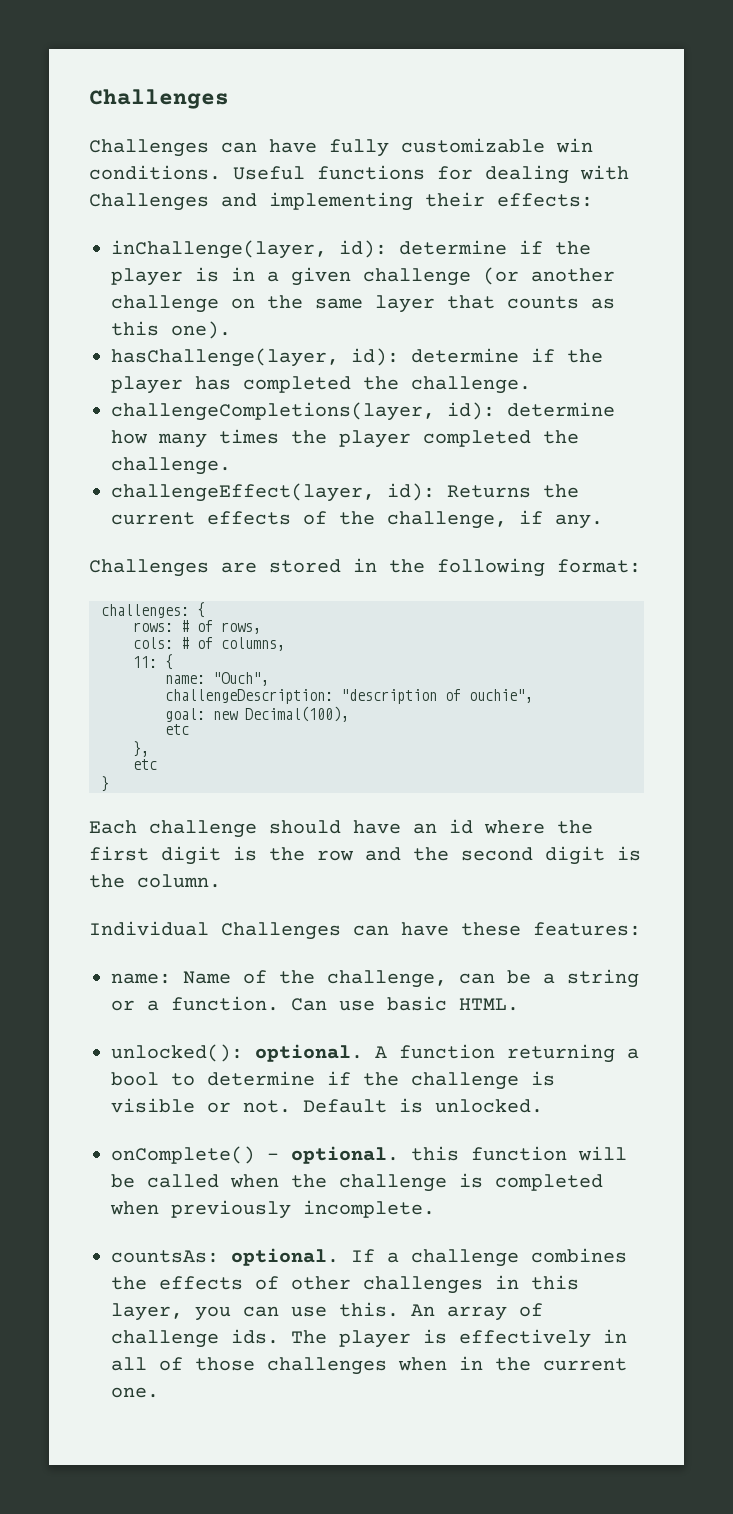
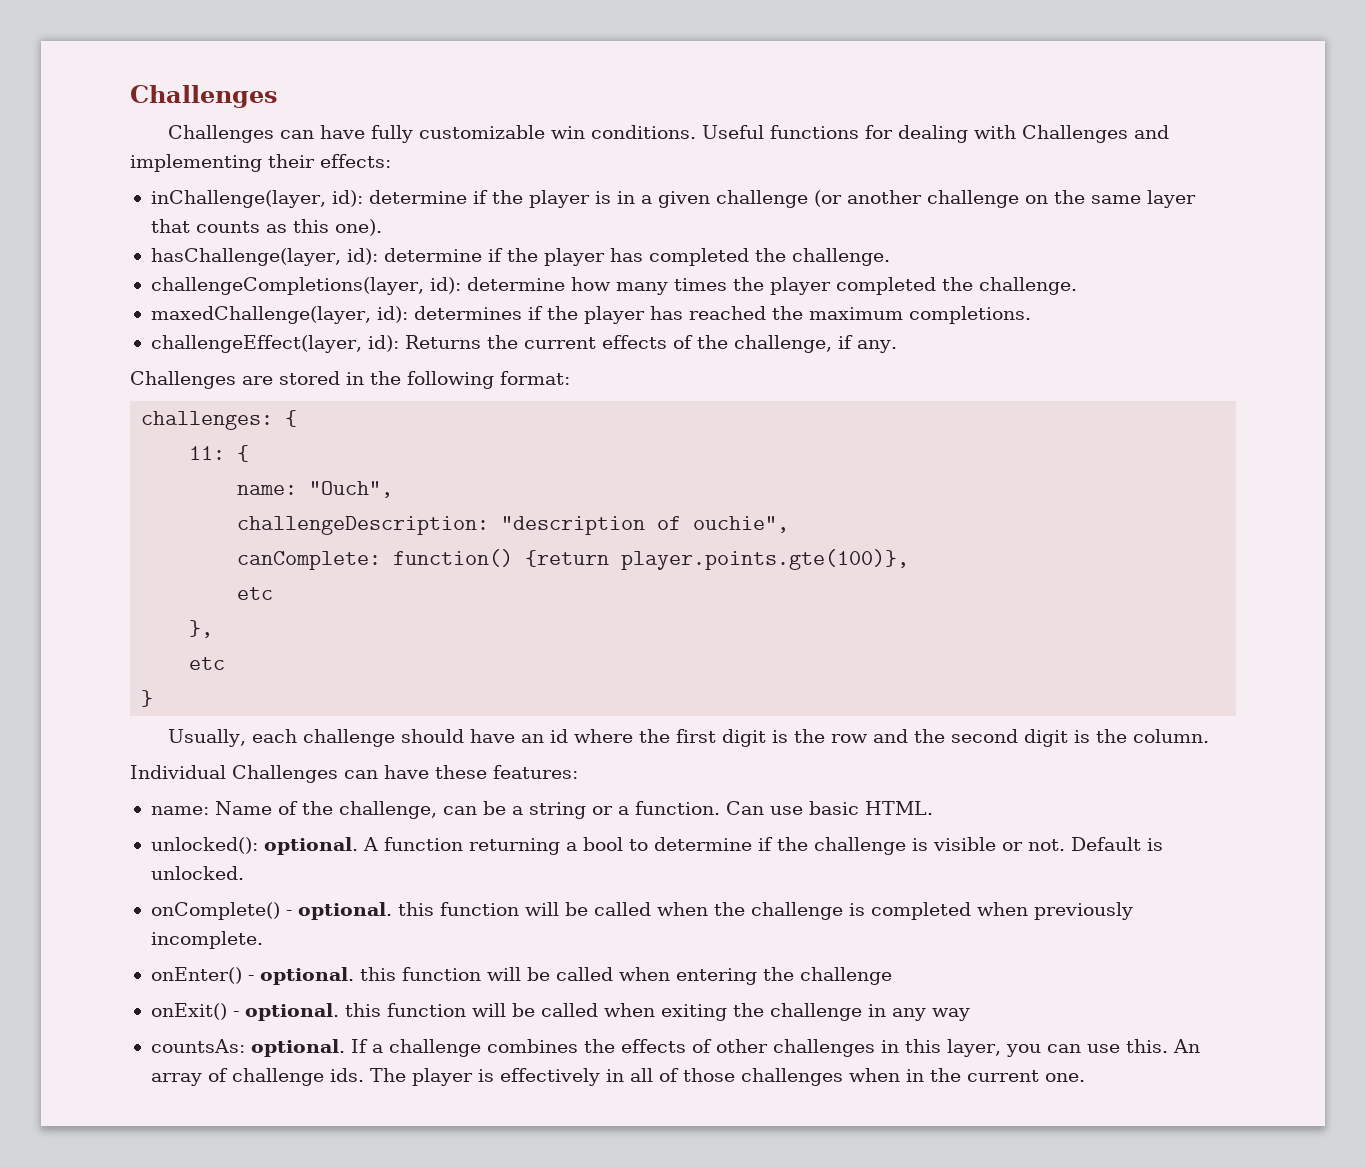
(231, 466) none -> [150,306,1031,324] // maxedChallenge(layer, id): determines if the player has reached the maximum completions.
[133,620,261,634] [133,637,285,651] // rows: # of rows, // cols: # of columns, -> (298, 418) none
[165,706,349,722] goal: new Decimal(100), -> [237,549,910,570] canComplete: function() {return player.points.gte(100)},
[89,820,137,834] Each -> [168,729,298,747] Usually, each
(435, 1209) none -> [150,967,892,985] [150,1003,970,1021] // onEnter() - optional. this function will be called when entering the challenge // onExit() - optional. this function will be called when exiting the challenge in any way

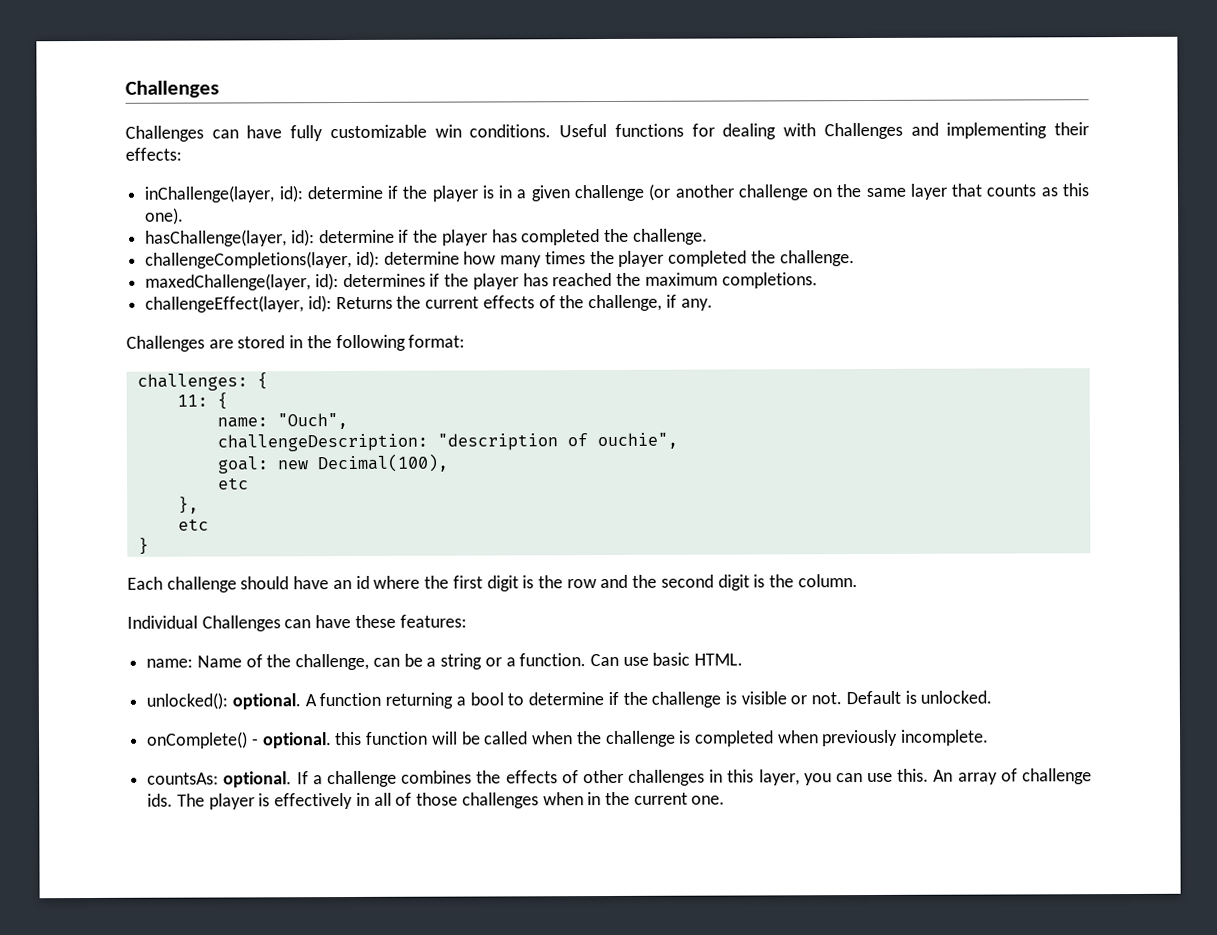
[237,549,910,570] canComplete: function() {return player.points.gte(100)}, -> [216,453,449,474] goal: new Decimal(100),
[168,729,298,747] Usually, each -> [127,576,163,590] Each
[150,967,892,985] [150,1003,970,1021] // onEnter() - optional. this function will be called when entering the challenge // onExit() - optional. this function will be called when exiting the challenge in any way -> (990, 737) none

